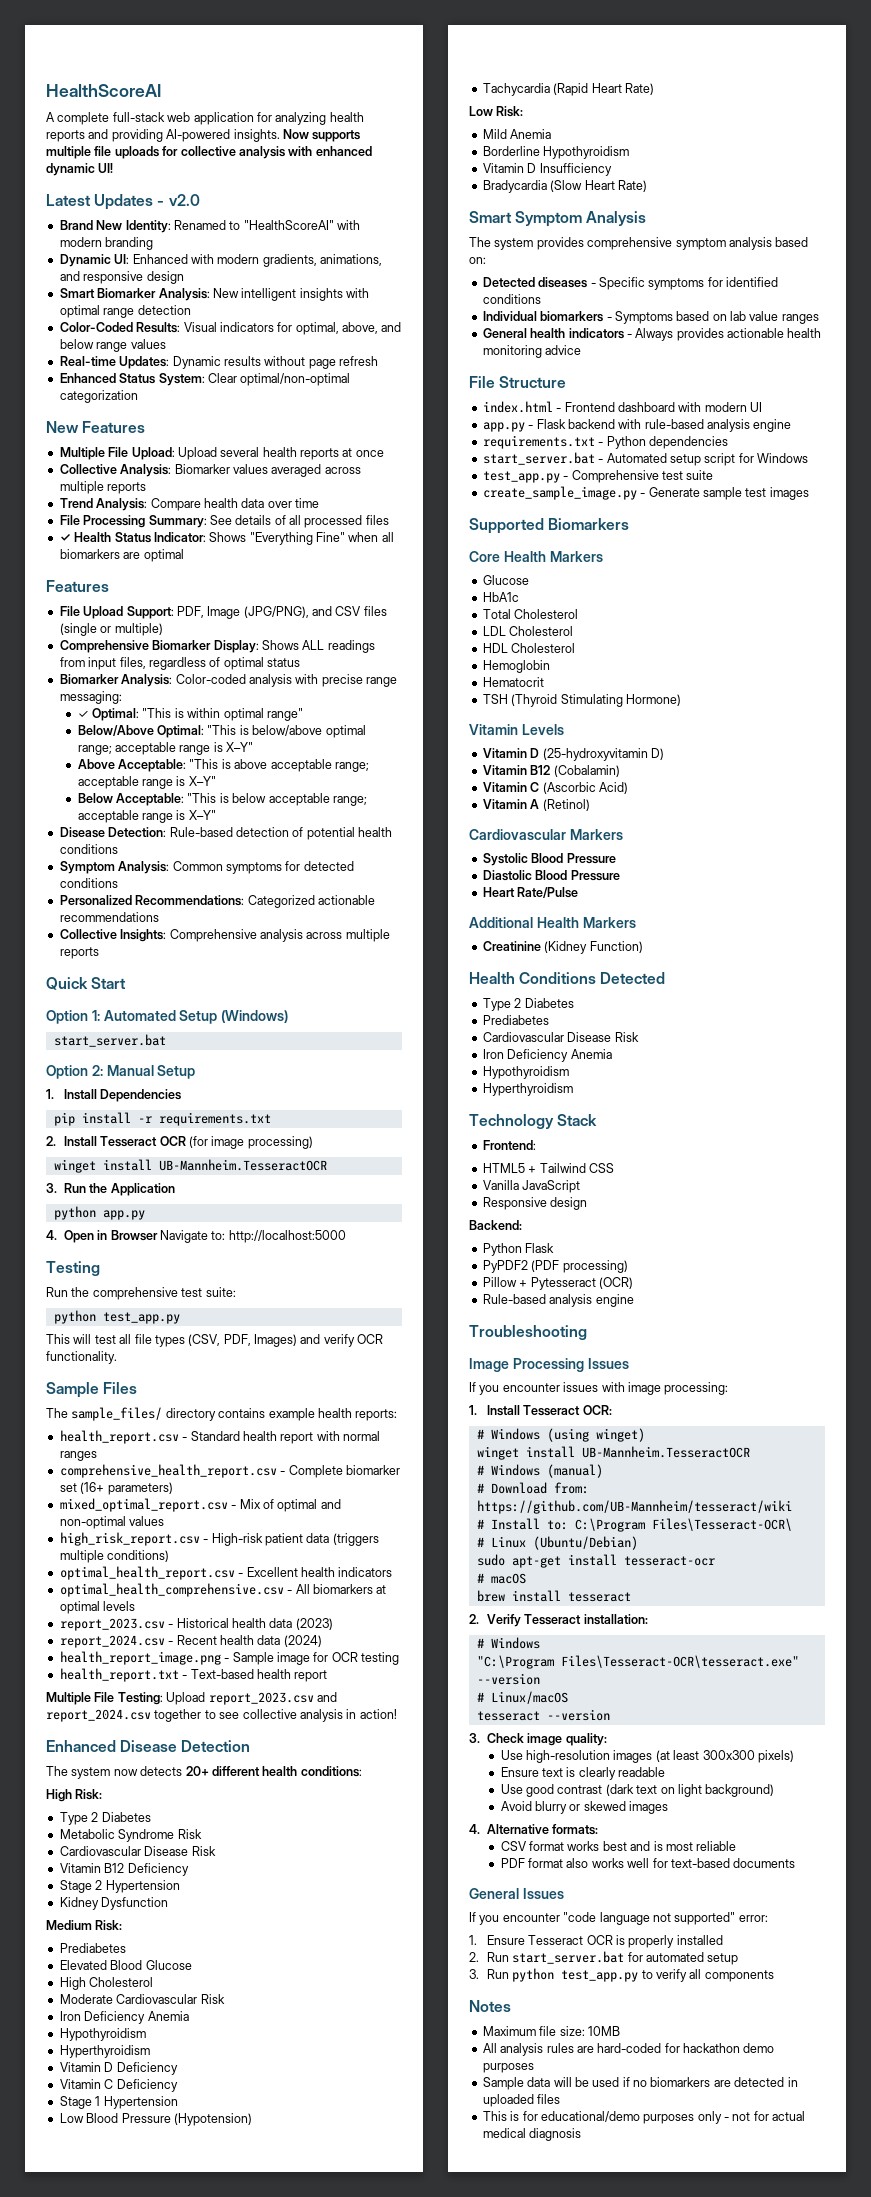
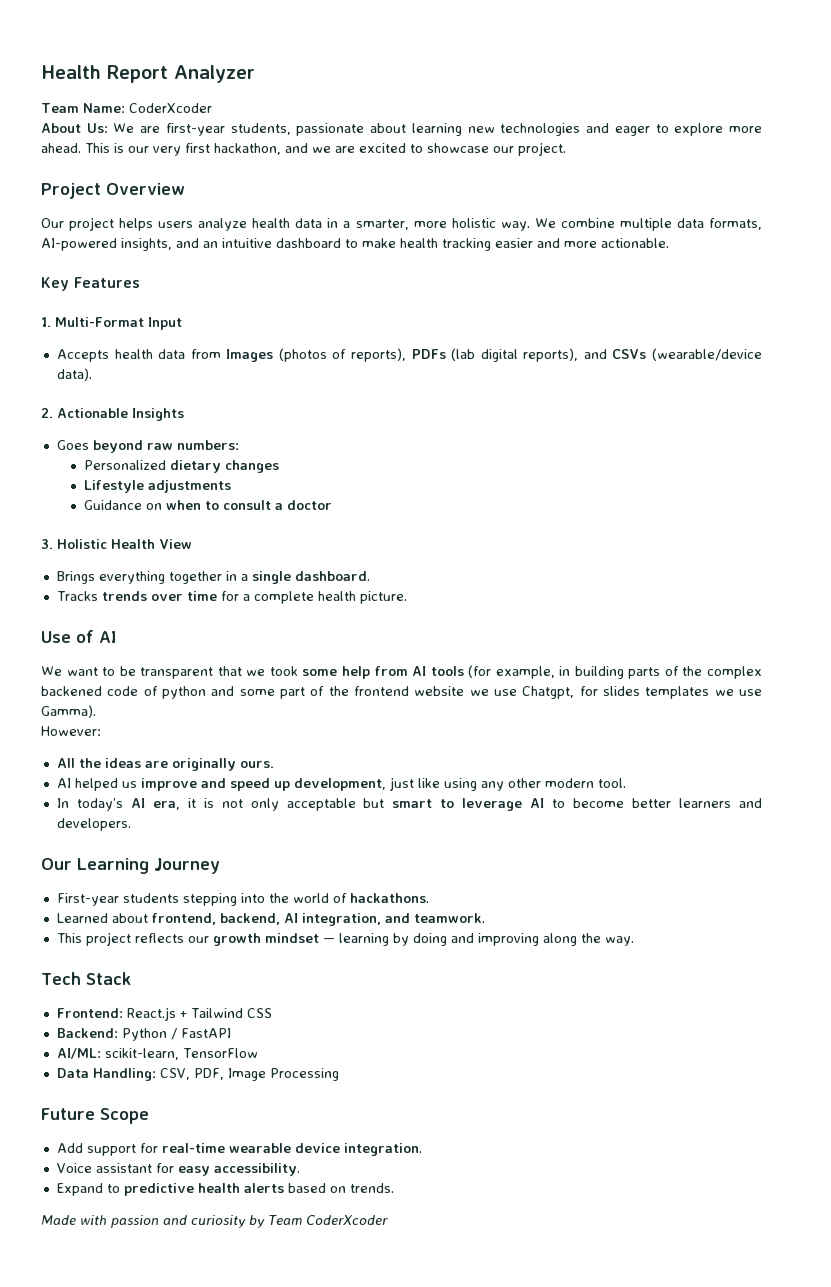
[46,84,161,97] [46,112,364,125] [46,129,361,142] [46,146,372,159] [46,163,114,176] [46,194,200,210] [59,220,360,233] [59,237,154,250] [59,254,382,267] [59,271,184,284] [59,288,369,301] [59,305,191,318] [59,322,402,335] [59,339,166,352] [59,356,378,369] [59,373,351,386] [59,390,138,403] [46,421,146,433] [59,447,384,460] [59,464,361,477] [59,481,147,494] [59,498,319,511] [59,515,389,528] [59,532,394,545] [59,549,184,562] [46,580,109,592] [59,606,387,619] [59,623,163,636] [59,640,375,653] [59,657,300,670] [59,674,397,687] [59,691,122,704] [77,708,303,721] [77,725,366,738] [77,742,254,755] [77,759,369,772] [77,776,216,789] [77,793,367,806] [77,810,216,823] [59,827,392,840] [59,844,118,854] [59,861,354,874] [59,878,118,888] [59,895,375,908] [59,912,159,922] [59,929,390,942] [59,947,99,959] [46,977,127,990] [46,1010,289,1024] [53,1034,166,1047] [46,1065,196,1079] [46,1089,182,1102] [53,1112,271,1126] [46,1136,313,1149] [53,1159,327,1173] [46,1183,175,1196] [53,1206,145,1220] [46,1230,346,1243] [46,1261,100,1276] [46,1287,236,1300] [53,1310,180,1324] [46,1334,384,1347] [46,1351,117,1364] [46,1382,138,1398] [46,1407,398,1421] [59,1430,380,1444] [59,1451,97,1461] [59,1464,400,1478] [59,1482,173,1495] [59,1498,341,1512] [59,1516,165,1529] [59,1532,379,1546] [59,1550,170,1563] [59,1566,393,1580] [59,1583,387,1597] [59,1601,136,1614] [59,1618,333,1631] [59,1635,322,1648] [59,1651,399,1665] [59,1668,328,1682] [46,1692,337,1705] [46,1709,397,1722] [46,1740,251,1752] [46,1766,362,1779] [46,1789,103,1802] [59,1812,151,1825] [59,1829,202,1842] [59,1846,216,1856] [59,1863,189,1876] [59,1880,180,1893] [59,1897,169,1910] [46,1920,123,1931] [59,1943,126,1953] [59,1960,192,1970] [59,1977,154,1990] [59,1994,225,2004] [59,2011,189,2024] [59,2028,146,2041] [59,2045,150,2058] [59,2062,178,2075] [59,2079,178,2092] [59,2096,178,2109] [59,2113,252,2126] [482,83,654,96] [469,106,524,117] [482,129,552,139] [482,146,630,159] [482,163,612,176] [482,180,647,193] [469,211,647,227] [469,237,809,250] [469,257,486,264] [482,277,778,290] [482,294,541,304] [482,311,819,324] [482,328,822,341] [482,345,582,358] [469,376,567,388] [482,401,762,413] [482,419,792,432] [482,435,728,449] [482,452,808,466] [482,470,714,483] [482,486,809,500] [469,518,630,534] [469,551,603,562] [482,575,529,585] [482,592,519,602] [482,609,579,619] [482,626,574,636] [482,643,576,653] [482,660,550,673] [482,677,544,687] [482,694,681,707] [469,724,564,735] [482,748,664,761] [482,765,620,777] [482,782,628,794] [482,799,590,811] [469,829,623,840] [482,853,616,866] [482,870,620,881] [482,887,579,898] [469,917,636,928] [482,941,643,954] [469,972,666,984] [482,998,574,1011] [482,1015,549,1025] [482,1032,639,1042] [482,1049,612,1062] [482,1066,569,1079] [482,1083,573,1096] [469,1114,554,1129] HealthScoreAI // A complete full-stack web application for analyzing health reports and providing AI-powered insights. Now supports multiple file uploads for collective analysis with enhanced dynamic UI! // Latest Updates - v2.0 // Brand New Identity: Renamed to "HealthScoreAI" with modern branding // Dynamic UI: Enhanced with modern gradients, animations, and responsive design // Smart Biomarker Analysis: New intelligent insights with optimal range detection // Color-Coded Results: Visual indicators for optimal, above, and below range values // Real-time Updates: Dynamic results without page refresh // Enhanced Status System: Clear optimal/non-optimal categorization // New Features // Multiple File Upload: Upload several health reports at once // Collective Analysis: Biomarker values averaged across multiple reports // Trend Analysis: Compare health data over time // File Processing Summary: See details of all processed files // ✓ Health Status Indicator: Shows "Everything Fine" when all biomarkers are optimal // Features // File Upload Support: PDF, Image (JPG/PNG), and CSV files (single or multiple) // Comprehensive Biomarker Display: Shows ALL readings from input files, regardless of optimal status // Biomarker Analysis: Color-coded analysis with precise range messaging: // ✓ Optimal: "This is within optimal range" // Below/Above Optimal: "This is below/above optimal range; acceptable range is X–Y" // Above Acceptable: "This is above acceptable range; acceptable range is X–Y" // Below Acceptable: "This is below acceptable range; acceptable range is X–Y" // Disease Detection: Rule-based detection of potential health conditions // Symptom Analysis: Common symptoms for detected conditions // Personalized Recommendations: Categorized actionable recommendations // Collective Insights: Comprehensive analysis across multiple reports // Quick Start // Option 1: Automated Setup (Windows) // start_server.bat // Option 2: Manual Setup // 1. Install Dependencies // pip install -r requirements.txt // 2. Install Tesseract OCR (for image processing) // winget install UB-Mannheim.TesseractOCR // 3. Run the Application // python app.py // 4. Open in Browser Navigate to: http://localhost:5000 // Testing // Run the comprehensive test suite: // python test_app.py // This will test all file types (CSV, PDF, Images) and verify OCR functionality. // Sample Files // The sample_files/ directory contains example health reports: // health_report.csv - Standard health report with normal ranges // comprehensive_health_report.csv - Complete biomarker set (16+ parameters) // mixed_optimal_report.csv - Mix of optimal and non-optimal values // high_risk_report.csv - High-risk patient data (triggers multiple conditions) // optimal_health_report.csv - Excellent health indicators // optimal_health_comprehensive.csv - All biomarkers at optimal levels // report_2023.csv - Historical health data (2023) // report_2024.csv - Recent health data (2024) // health_report_image.png - Sample image for OCR testing // health_report.txt - Text-based health report // Multiple File Testing: Upload report_2023.csv and report_2024.csv together to see collective analysis in action! // Enhanced Disease Detection // The system now detects 20+ different health conditions: // High Risk: // Type 2 Diabetes // Metabolic Syndrome Risk // Cardiovascular Disease Risk // Vitamin B12 Deficiency // Stage 2 Hypertension // Kidney Dysfunction // Medium Risk: // Prediabetes // Elevated Blood Glucose // High Cholesterol // Moderate Cardiovascular Risk // Iron Deficiency Anemia // Hypothyroidism // Hyperthyroidism // Vitamin D Deficiency // Vitamin C Deficiency // Stage 1 Hypertension // Low Blood Pressure (Hypotension) // Tachycardia (Rapid Heart Rate) // Low Risk: // Mild Anemia // Borderline Hypothyroidism // Vitamin D Insufficiency // Bradycardia (Slow Heart Rate) // Smart Symptom Analysis // The system provides comprehensive symptom analysis based on: // Detected diseases - Specific symptoms for identified conditions // Individual biomarkers - Symptoms based on lab value ranges // General health indicators - Always provides actionable health monitoring advice // File Structure // index.html - Frontend dashboard with modern UI // app.py - Flask backend with rule-based analysis engine // requirements.txt - Python dependencies // start_server.bat - Automated setup script for Windows // test_app.py - Comprehensive test suite // create_sample_image.py - Generate sample test images // Supported Biomarkers // Core Health Markers // Glucose // HbA1c // Total Cholesterol // LDL Cholesterol // HDL Cholesterol // Hemoglobin // Hematocrit // TSH (Thyroid Stimulating Hormone) // Vitamin Levels // Vitamin D (25-hydroxyvitamin D) // Vitamin B12 (Cobalamin) // Vitamin C (Ascorbic Acid) // Vitamin A (Retinol) // Cardiovascular Markers // Systolic Blood Pressure // Diastolic Blood Pressure // Heart Rate/Pulse // Additional Health Markers // Creatinine (Kidney Function) // Health Conditions Detected // Type 2 Diabetes // Prediabetes // Cardiovascular Disease Risk // Iron Deficiency Anemia // Hypothyroidism // Hyperthyroidism // Technology -> [41,65,255,83] [41,103,212,113] [41,123,763,136] [41,142,566,156] [41,183,185,199] [41,217,762,231] [41,238,669,251] [41,277,140,291] [41,317,182,330] [56,348,762,362] [56,368,92,381] [41,408,184,421] [56,440,239,453] [84,460,280,473] [84,480,232,493] [84,500,333,510] [41,539,192,549] [56,571,370,584] [56,591,407,604] [41,630,116,643] [41,665,762,679] [41,686,763,699] [41,705,96,718] [41,726,101,736] [56,758,274,771] [56,777,626,791] [56,798,762,811] [56,818,131,831] [41,858,220,874] [56,893,429,906] [56,913,485,926] [56,932,634,946] [41,972,81,985] Health Report Analyzer // Team Name: CoderXcoder // About Us: We are first-year students, passionate about learning new technologies and eager to explore more ahead. This is our very first hackathon, and we are excited to showcase our project. // Project Overview // Our project helps users analyze health data in a smarter, more holistic way. We combine multiple data formats, AI-powered insights, and an intuitive dashboard to make health tracking easier and more actionable. // Key Features // 1. Multi-Format Input // Accepts health data from Images (photos of reports), PDFs (lab digital reports), and CSVs (wearable/device data). // 2. Actionable Insights // Goes beyond raw numbers: // Personalized dietary changes // Lifestyle adjustments // Guidance on when to consult a doctor // 3. Holistic Health View // Brings everything together in a single dashboard. // Tracks trends over time for a complete health picture. // Use of AI // We want to be transparent that we took some help from AI tools (for example, in building parts of the complex backened code of python and some part of the frontend website we use Chatgpt, for slides templates we use Gamma). // However: // All the ideas are originally ours. // AI helped us improve and speed up development, just like using any other modern tool. // In today’s AI era, it is not only acceptable but smart to leverage AI to become better learners and developers. // Our Learning Journey // First-year students stepping into the world of hackathons. // Learned about frontend, backend, AI integration, and teamwork. // This project reflects our growth mindset — learning by doing and improving along the way. // Tech
[482,1163,525,1173] // HTML5 -> [126,1007,176,1021] React.js
[482,1180,581,1193] [482,1197,588,1210] [469,1220,522,1230] [482,1243,555,1256] [482,1260,628,1273] [482,1277,633,1290] [482,1294,634,1307] [469,1325,587,1340] [469,1358,629,1372] [469,1382,729,1395] [469,1405,612,1416] [476,1428,645,1442] [476,1446,750,1460] [476,1464,603,1478] [476,1482,589,1494] [476,1500,792,1514] [476,1518,792,1532] [476,1536,638,1550] [476,1554,715,1568] [476,1573,526,1584] [476,1590,631,1602] [469,1614,648,1627] [476,1637,540,1649] [476,1655,799,1669] [476,1673,540,1685] [476,1691,568,1704] [476,1709,610,1721] [469,1733,607,1746] [500,1750,794,1763] [500,1767,666,1780] [500,1784,775,1797] [500,1801,669,1814] [469,1824,599,1835] [500,1841,737,1851] [500,1858,796,1868] [469,1888,564,1899] [469,1912,768,1925] [469,1935,723,1948] [469,1951,739,1965] [469,1968,774,1982] [469,2000,511,2012] [482,2026,620,2036] [482,2043,775,2056] [482,2063,534,2073] [482,2077,798,2090] [482,2094,561,2107] [482,2111,806,2124] [482,2128,582,2141] Vanilla JavaScript // Responsive design // Backend: // Python Flask // PyPDF2 (PDF processing) // Pillow + Pytesseract (OCR) // Rule-based analysis engine // Troubleshooting // Image Processing Issues // If you encounter issues with image processing: // 1. Install Tesseract OCR: // # Windows (using winget) // winget install UB-Mannheim.TesseractOCR // # Windows (manual) // # Download from: https://github.com/UB-Mannheim/tesseract/wiki // # Install to: C:\Program Files\Tesseract-OCR\ // # Linux (Ubuntu/Debian) // sudo apt-get install tesseract-ocr // # macOS // brew install tesseract // 2. Verify Tesseract installation: // # Windows // "C:\Program Files\Tesseract-OCR\tesseract.exe" --version // # Linux/macOS // tesseract --version // 3. Check image quality: // Use high-resolution images (at least 300x300 pixels) // Ensure text is clearly readable // Use good contrast (dark text on light background) // Avoid blurry or skewed images // 4. Alternative formats: // CSV format works best and is most reliable // PDF format also works well for text-based documents // General Issues // If you encounter "code language not supported" error: // 1. Ensure Tesseract OCR is properly installed // 2. Run start_server.bat for automated setup // 3. Run python test_app.py to verify all components // Notes // Maximum file size: 10MB // All analysis rules are hard-coded for hackathon demo purposes // Sample data will be used if no biomarkers are detected in uploaded files // This is for educational/demo purposes only - not for actual medical diagnosis -> [56,1028,231,1041] [56,1048,258,1060] [56,1068,339,1081] [41,1108,149,1124] [56,1143,422,1156] [56,1163,300,1176] [56,1183,394,1196] [41,1215,388,1228] Backend: Python / FastAPI // AI/ML: scikit-learn, TensorFlow // Data Handling: CSV, PDF, Image Processing // Future Scope // Add support for real-time wearable device integration. // Voice assistant for easy accessibility. // Expand to predictive health alerts based on trends. // Made with passion and curiosity by Team CoderXcoder

